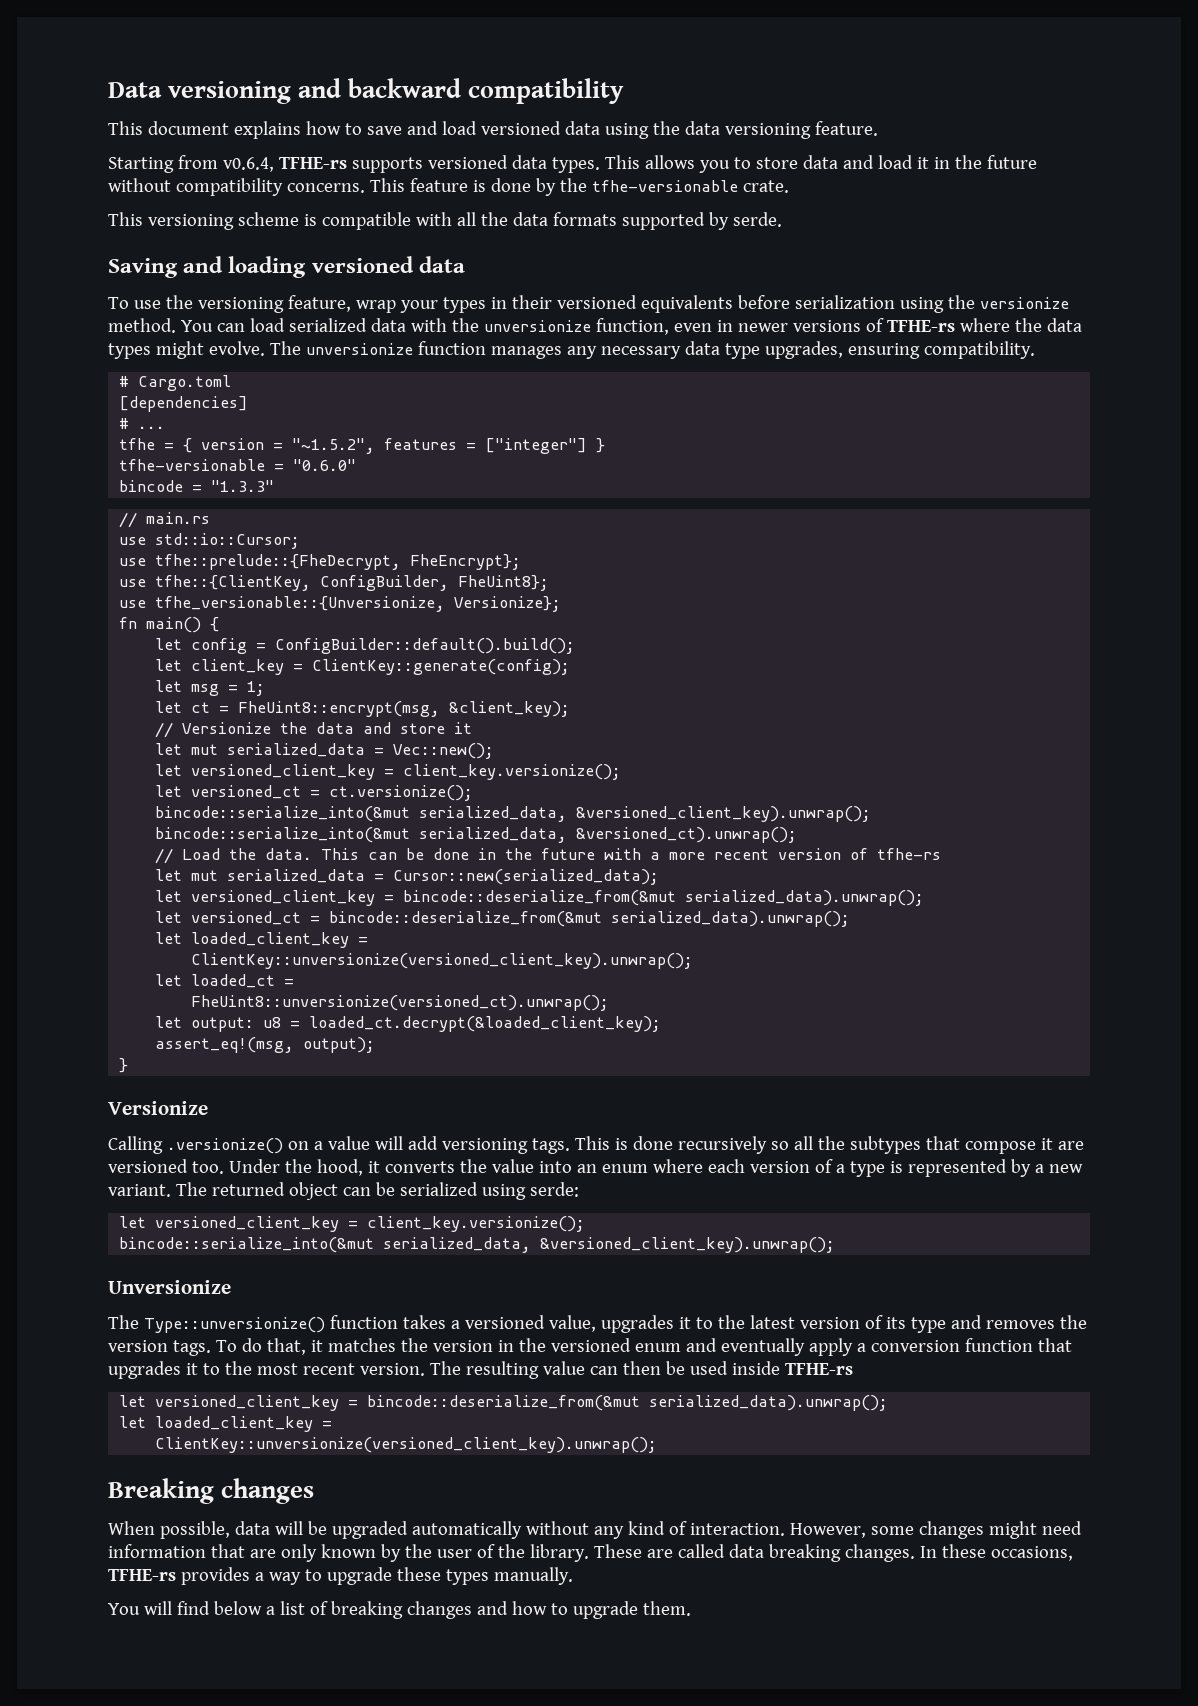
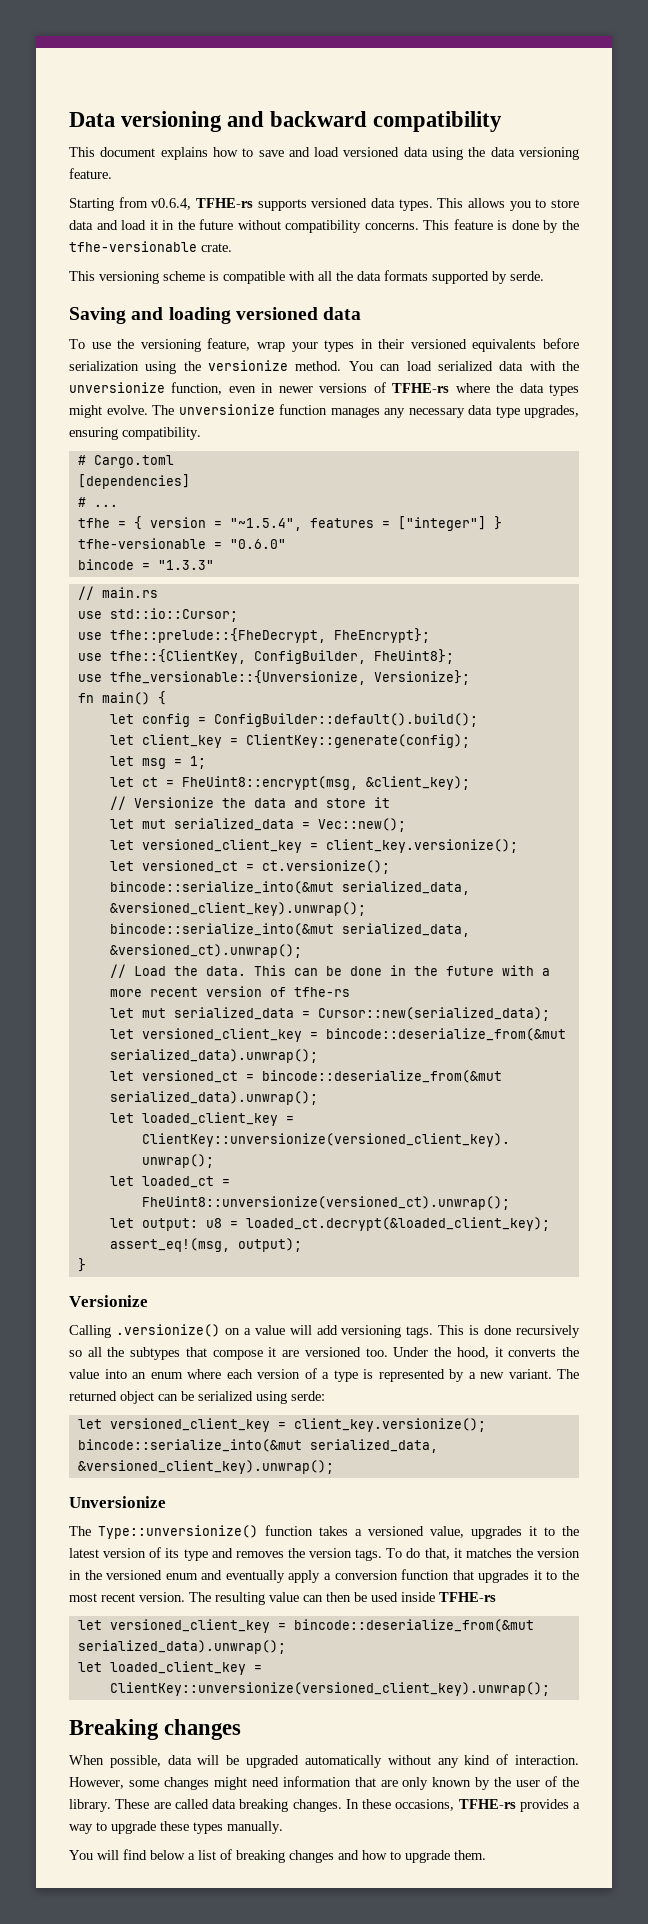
[292,438,376,454] "~1.5.2", -> [229,518,302,531] "~1.5.4",

